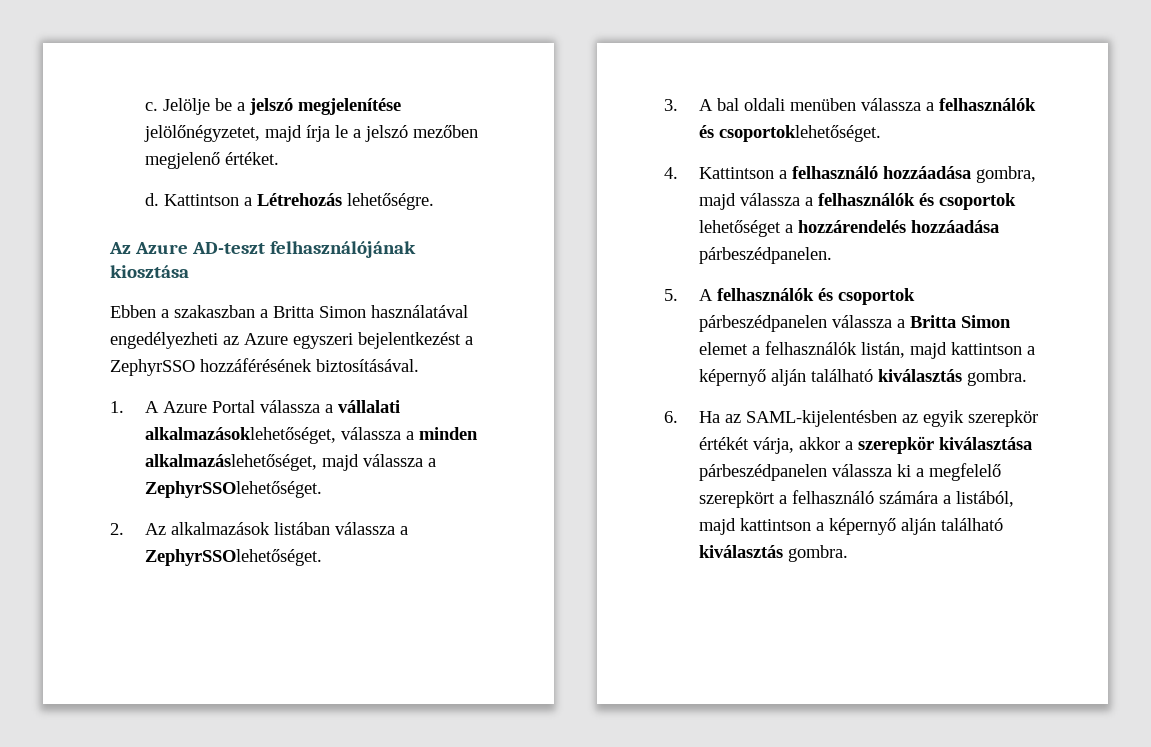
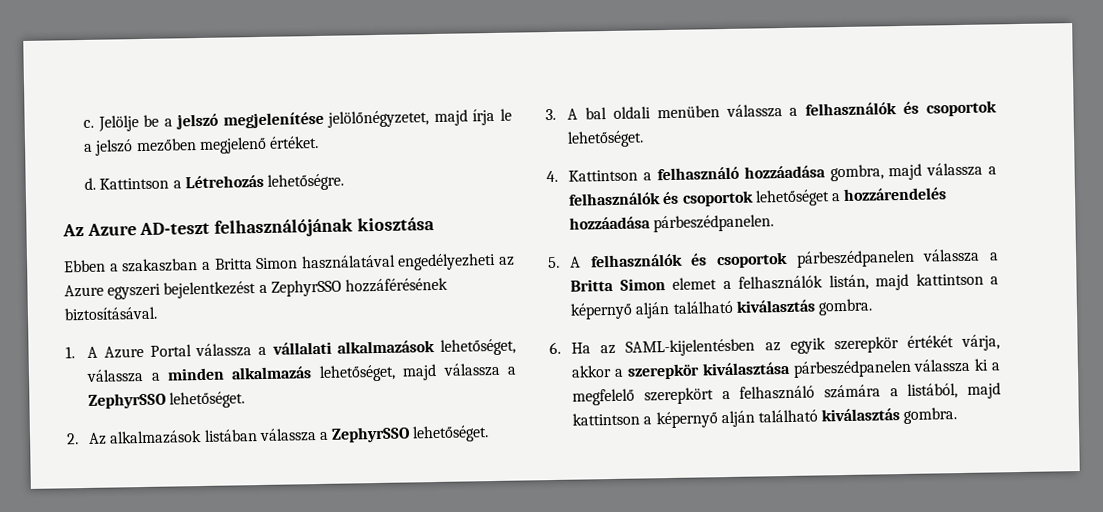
[144,427,336,444] alkalmazásoklehetőséget, -> [337,338,516,356] alkalmazások lehetőséget,
[144,454,436,471] [144,481,322,498] alkalmazáslehetőséget, majd válassza a ZephyrSSOlehetőséget. -> [231,362,517,382] [88,391,246,409] alkalmazás lehetőséget, majd válassza a ZephyrSSO lehetőséget.
[144,549,322,566] ZephyrSSOlehetőséget. -> [331,425,490,443] ZephyrSSO lehetőséget.
[718,125,881,142] csoportoklehetőséget. -> [925,100,997,117] [567,130,645,148] csoportok lehetőséget.

